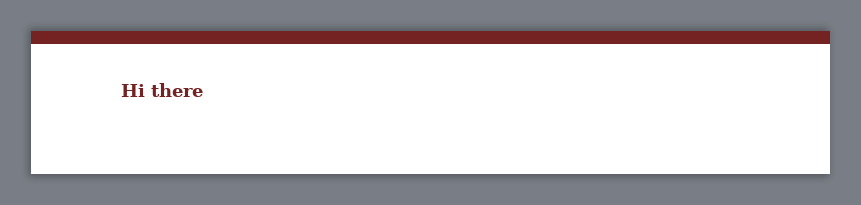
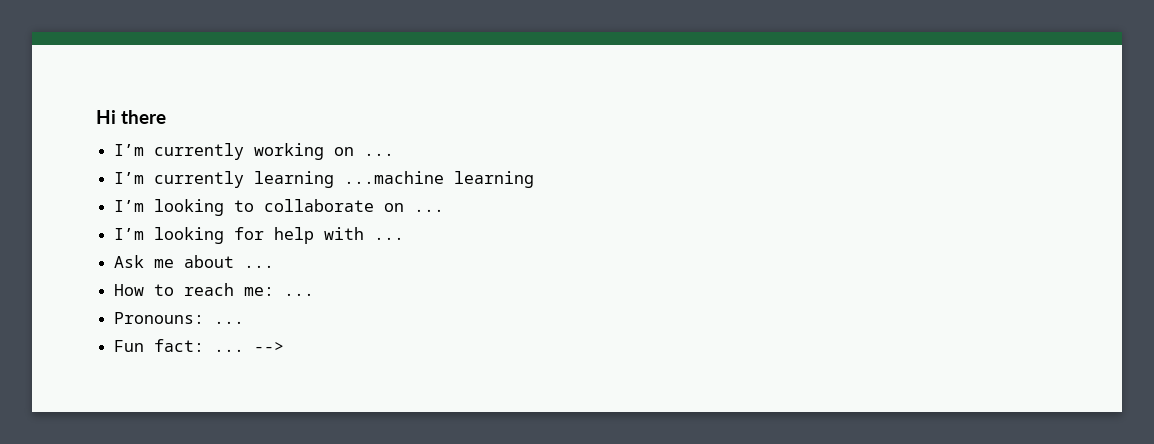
(203, 90) none -> [114,143,395,160] [114,171,535,188] [114,199,445,216] [114,227,405,244] [114,255,275,268] [114,283,315,296] [114,312,245,324] [114,339,285,352] // I’m currently working on ... // I’m currently learning ...machine learning // I’m looking to collaborate on ... // I’m looking for help with ... // Ask me about ... // How to reach me: ... // Pronouns: ... // Fun fact: ... -->

